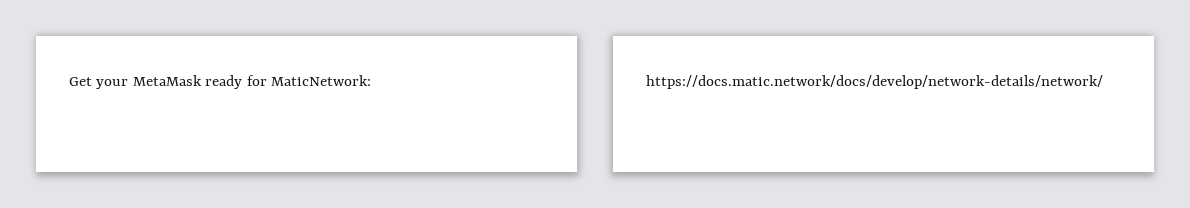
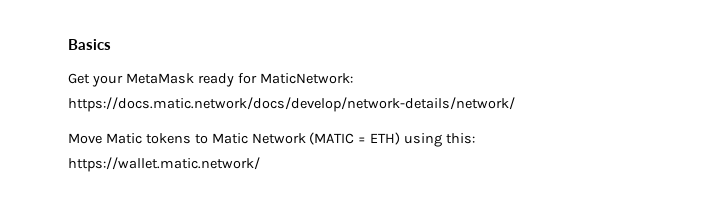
(69, 81) none -> [68,39,111,50] Basics //
(1103, 82) none -> [68,132,476,147] [68,157,260,172] // Move Matic tokens to Matic Network (MATIC = ETH) using this: https://wallet.matic.network/

